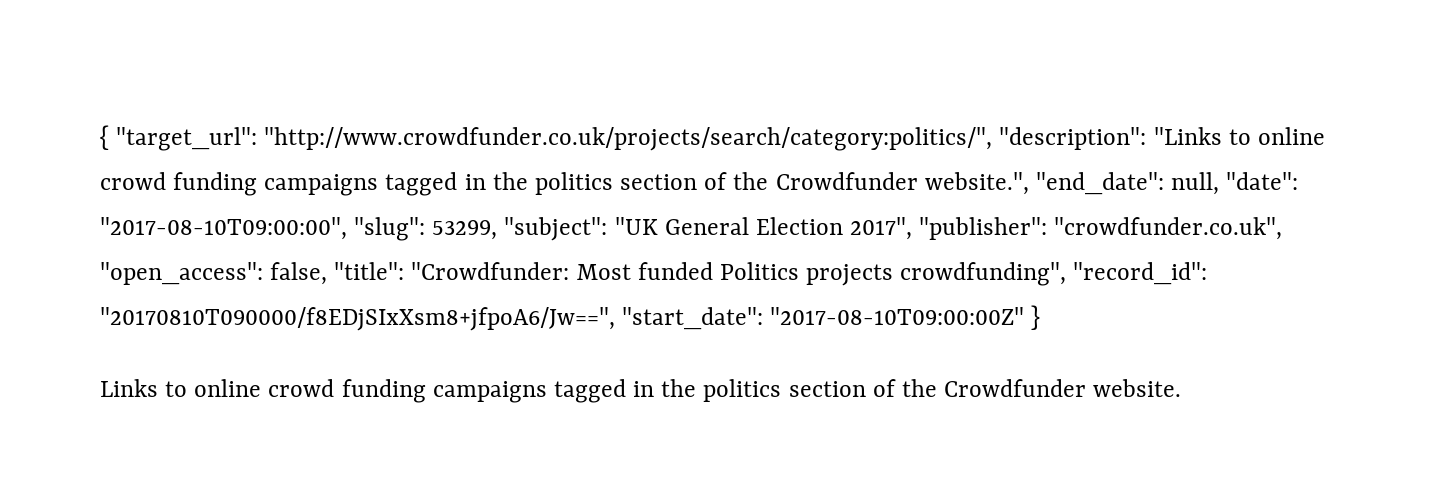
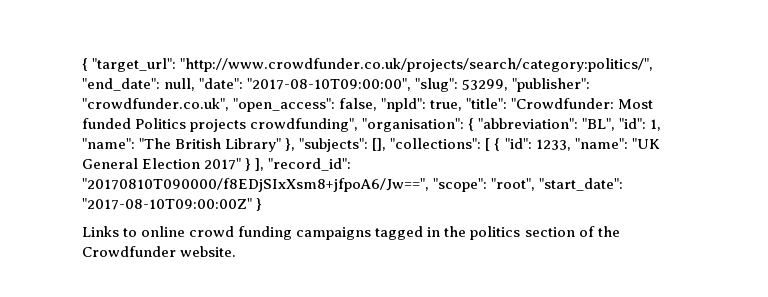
[999,127,1325,150] [100,172,1029,196] "description": "Links to online crowd funding campaigns tagged in the politics section of the Crowdfunder website.", -> (654, 65) none
[504,217,913,241] "subject": "UK General Election 2017", -> (509, 85) none
(328, 273) none -> [381,98,463,112] "npld": true,
[1073,262,1208,285] [100,307,615,331] "record_id": "20170810T090000/f8EDjSIxXsm8+jfpoA6/Jw==", -> [362,118,662,132] [82,138,660,152] [82,158,352,171] [82,178,536,192] "organisation": { "abbreviation": "BL", "id": 1, "name": "The British Library" }, "subjects": [], "collections": [ { "id": 1233, "name": "UK General Election 2017" } ], "record_id": "20170810T090000/f8EDjSIxXsm8+jfpoA6/Jw==", "scope": "root",

